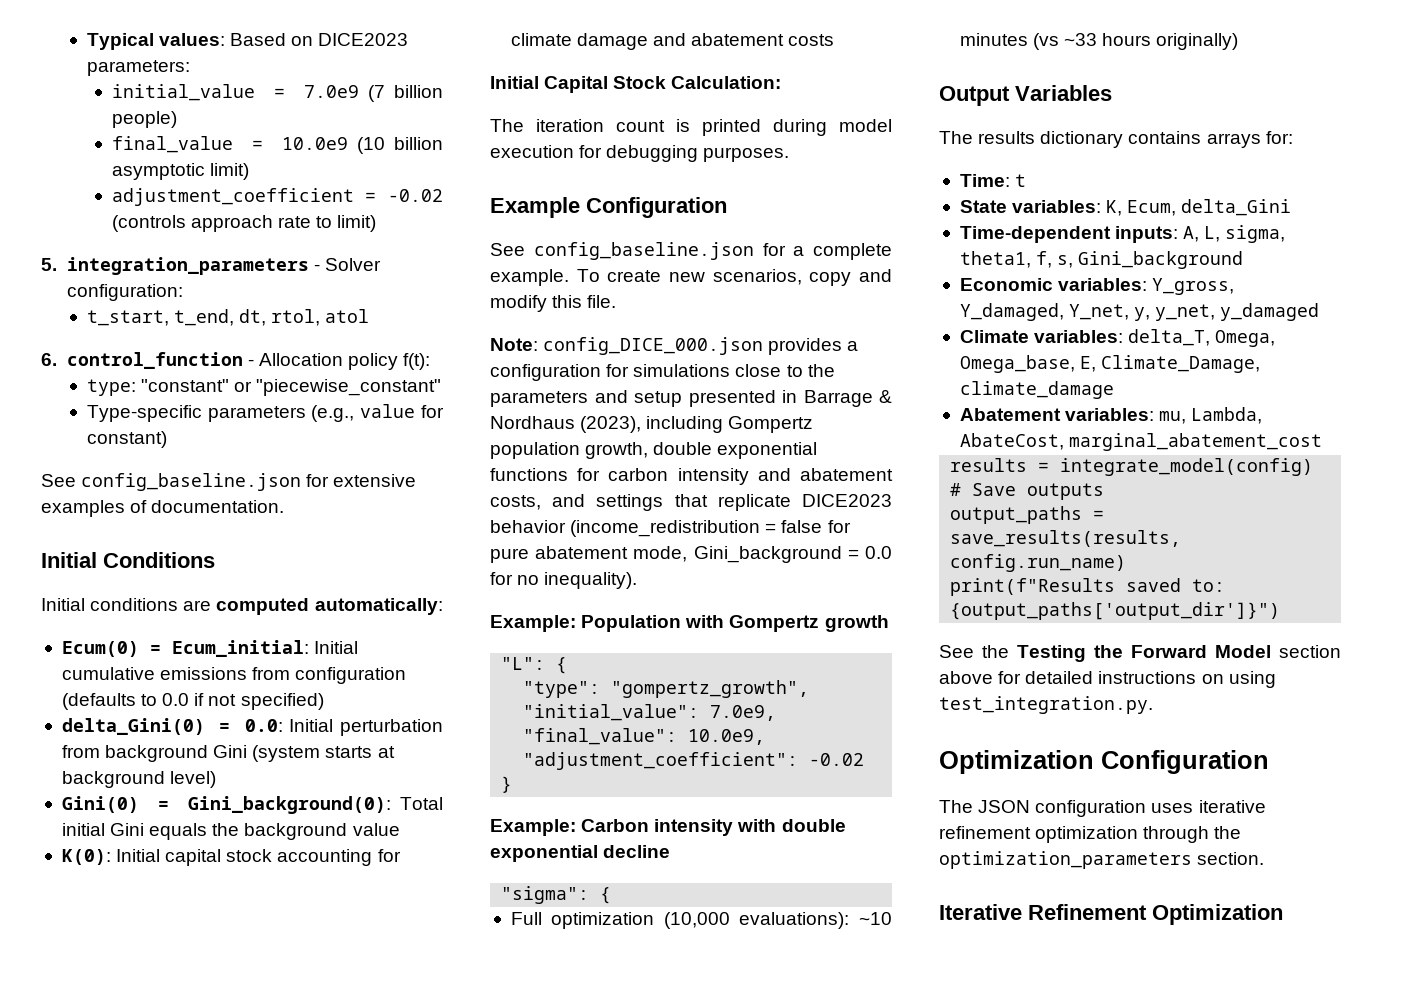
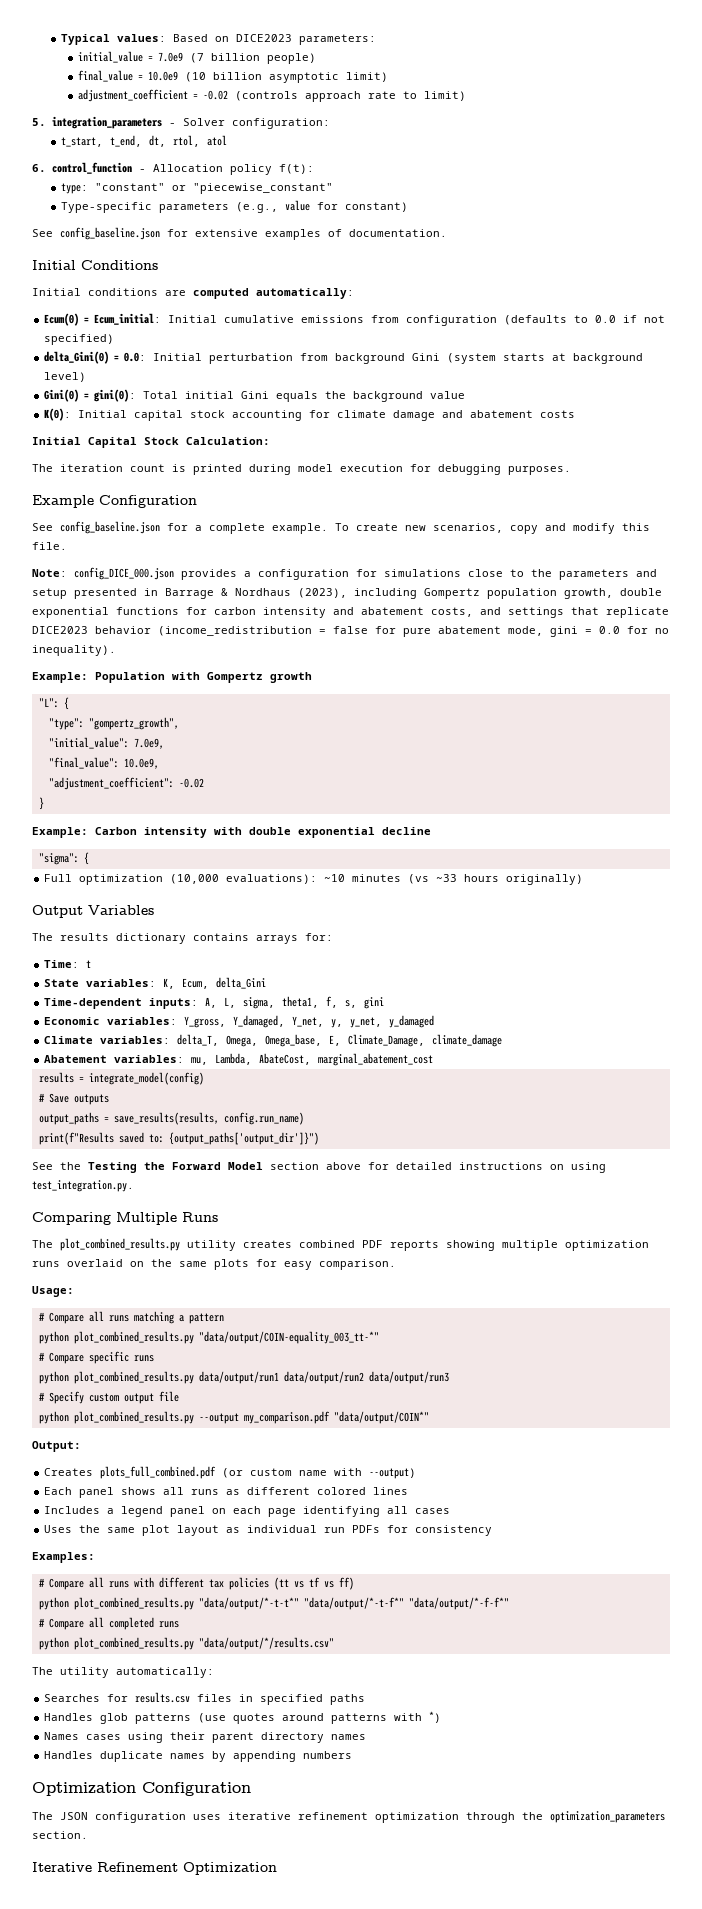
[188,796,392,814] Gini_background(0): -> [94,389,137,402] gini(0):
[693,546,842,563] Gini_background -> [550,626,578,637] gini
[1078,251,1244,269] Gini_background -> [364,997,385,1009] gini
(1153, 705) none -> [32,1212,218,1225] [32,1238,649,1251] [32,1259,396,1270] [32,1286,74,1297] [38,1311,224,1324] [38,1331,379,1344] [38,1351,154,1364] [38,1371,449,1384] [38,1391,179,1404] [38,1411,429,1424] [32,1441,81,1452] [44,1466,417,1479] [44,1487,409,1498] [44,1506,451,1517] [44,1525,493,1536] [32,1552,95,1563] [38,1577,354,1590] [38,1597,509,1610] [38,1617,179,1630] [38,1637,334,1650] [32,1667,214,1678] [44,1692,366,1705] [44,1711,442,1724] [44,1732,367,1743] [44,1751,353,1762] // Comparing Multiple Runs // The plot_combined_results.py utility creates combined PDF reports showing multiple optimization runs overlaid on the same plots for easy comparison. // Usage: // # Compare all runs matching a pattern // python plot_combined_results.py "data/output/COIN-equality_003_tt-*" // # Compare specific runs // python plot_combined_results.py data/output/run1 data/output/run2 data/output/run3 // # Specify custom output file // python plot_combined_results.py --output my_comparison.pdf "data/output/COIN*" // Output: // Creates plots_full_combined.pdf (or custom name with --output) // Each panel shows all runs as different colored lines // Includes a legend panel on each page identifying all cases // Uses the same plot layout as individual run PDFs for consistency // Examples: // # Compare all runs with different tax policies (tt vs tf vs ff) // python plot_combined_results.py "data/output/*-t-t*" "data/output/*-t-f*" "data/output/*-f-f*" // # Compare all completed runs // python plot_combined_results.py "data/output/*/results.csv" // The utility automatically: // Searches for results.csv files in specified paths // Handles glob patterns (use quotes around patterns with *) // Names cases using their parent directory names // Handles duplicate names by appending numbers

